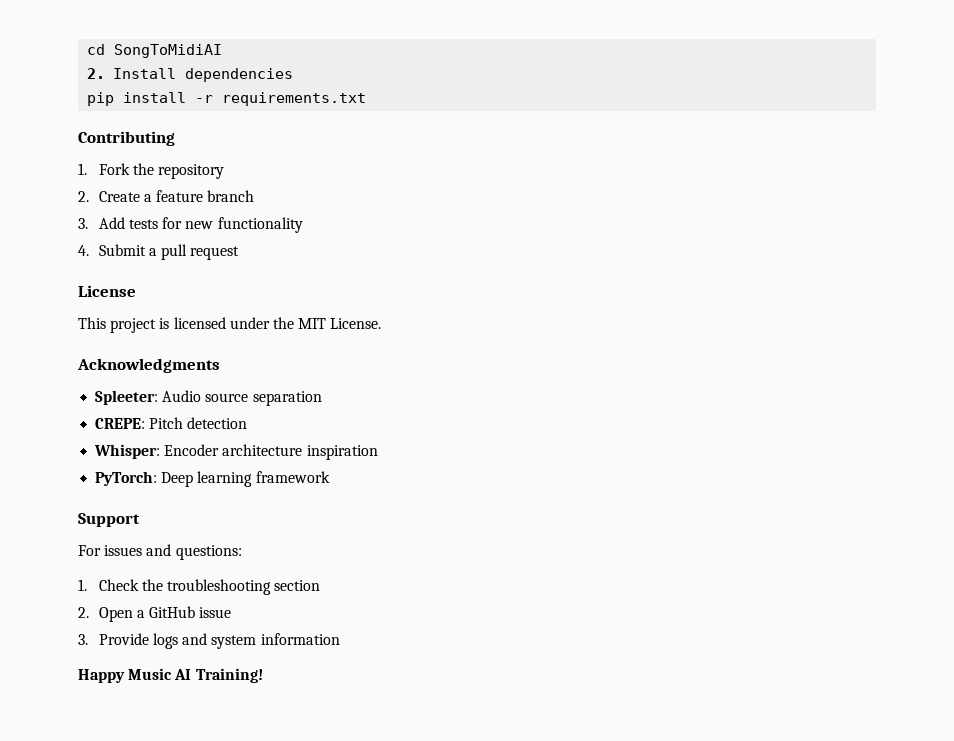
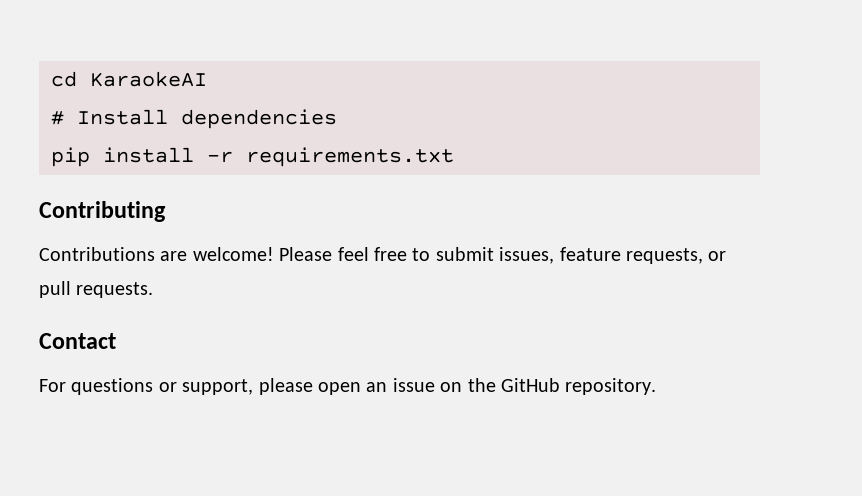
[114,44,223,58] [87,68,106,79] SongToMidiAI // 2. -> [90,71,207,87] [51,111,64,125] KaraokeAI // #
[78,163,225,179] [78,190,255,202] [78,217,303,233] [78,244,240,260] [78,285,136,297] [78,317,382,333] [77,358,220,373] [95,390,322,406] [95,417,248,429] [94,444,378,460] [95,471,330,487] [78,513,140,527] [78,544,242,560] [78,579,321,595] [78,606,232,622] [78,633,340,649] [78,668,263,683] 1. Fork the repository // 2. Create a feature branch // 3. Add tests for new functionality // 4. Submit a pull request // License // This project is licensed under the MIT License. // Acknowledgments // Spleeter: Audio source separation // CREPE: Pitch detection // Whisper: Encoder architecture inspiration // PyTorch: Deep learning framework // Support // For issues and questions: // 1. Check the troubleshooting section // 2. Open a GitHub issue // 3. Provide logs and system information // Happy Music AI Training! -> [39,247,727,264] [39,281,154,298] [39,333,116,349] [39,378,657,395] Contributions are welcome! Please feel free to submit issues, feature requests, or pull requests. // Contact // For questions or support, please open an issue on the GitHub repository.

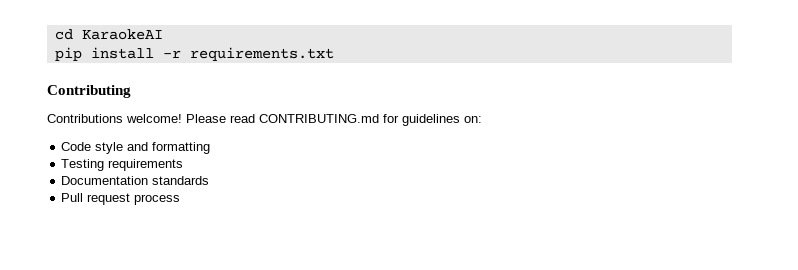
[51,109,337,129] // # Install dependencies -> (163, 34) none
[160,251,188,261] are -> (123, 118) none
[337,247,727,264] [39,281,154,298] [39,333,116,349] [39,378,657,395] feel free to submit issues, feature requests, or pull requests. // Contact // For questions or support, please open an issue on the GitHub repository. -> [230,114,482,126] [61,142,211,154] [61,159,184,171] [61,176,210,185] [61,193,181,205] read CONTRIBUTING.md for guidelines on: // Code style and formatting // Testing requirements // Documentation standards // Pull request process

